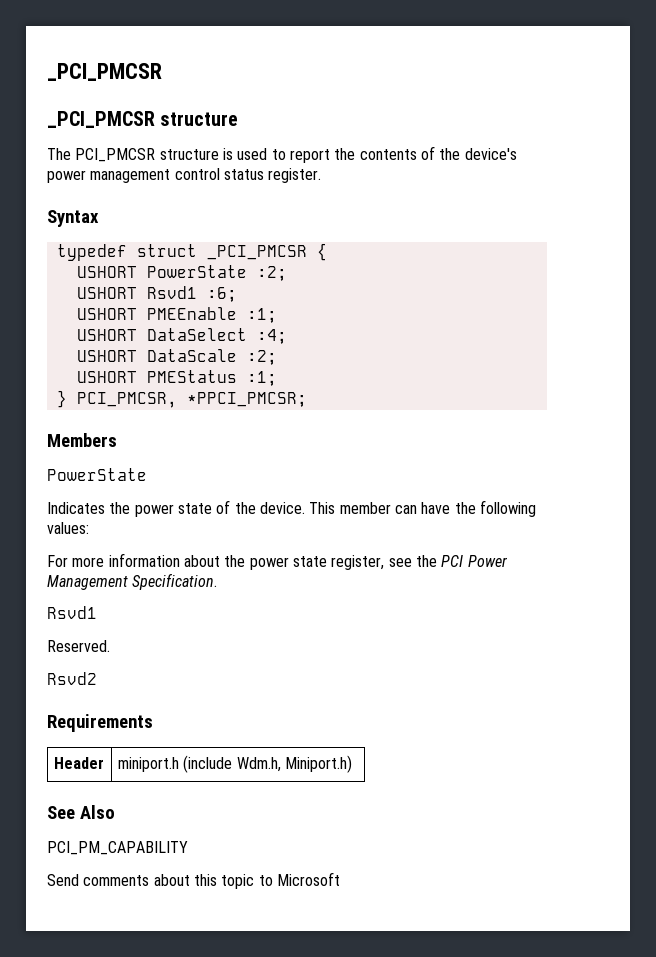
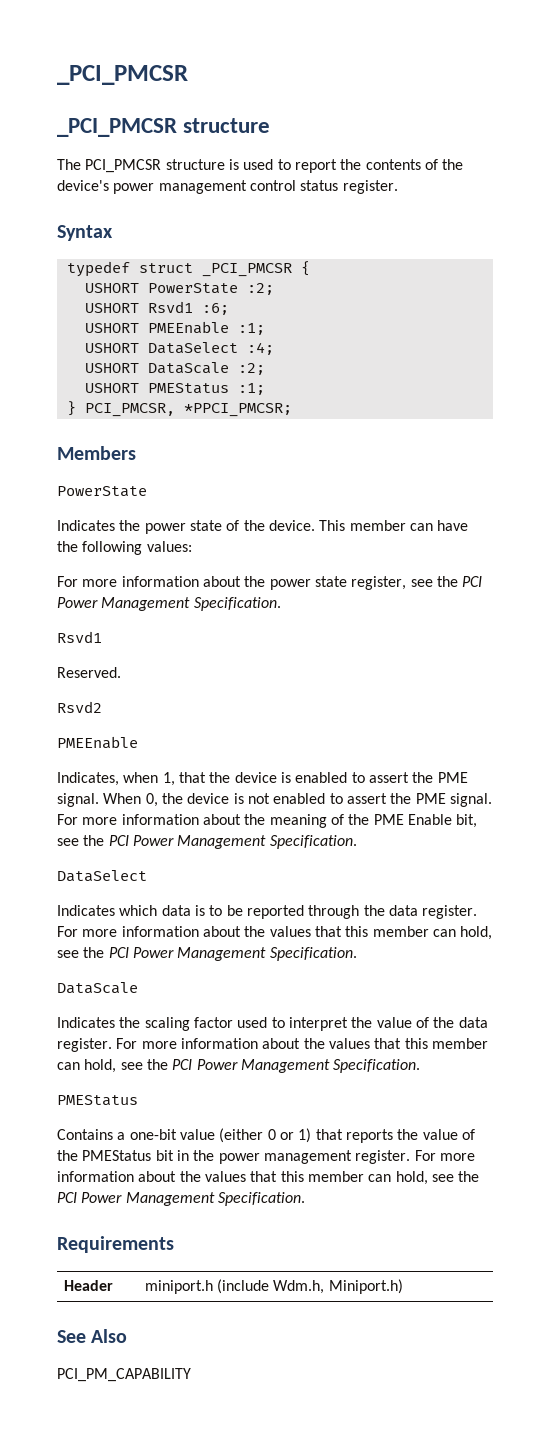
(97, 678) none -> [57,736,138,749] [57,772,468,786] [57,793,492,807] [57,814,478,828] [57,835,357,849] [57,870,147,882] [57,905,478,919] [57,926,493,940] [57,947,357,961] [57,982,138,994] [57,1017,488,1031] [57,1038,488,1052] [57,1059,421,1073] [57,1095,138,1106] [57,1128,475,1143] [57,1150,475,1164] [57,1171,480,1185] [57,1192,305,1206] // PMEEnable // Indicates, when 1, that the device is enabled to assert the PME signal. When 0, the device is not enabled to assert the PME signal. For more information about the meaning of the PME Enable bit, see the PCI Power Management Specification. // DataSelect // Indicates which data is to be reported through the data register. For more information about the values that this member can hold, see the PCI Power Management Specification. // DataScale // Indicates the scaling factor used to interpret the value of the data register. For more information about the values that this member can hold, see the PCI Power Management Specification. // PMEStatus // Contains a one-bit value (either 0 or 1) that reports the value of the PMEStatus bit in the power management register. For more information about the values that this member can hold, see the PCI Power Management Specification.
[47,872,340,889] // Send comments about this topic to Microsoft -> (191, 1375) none

